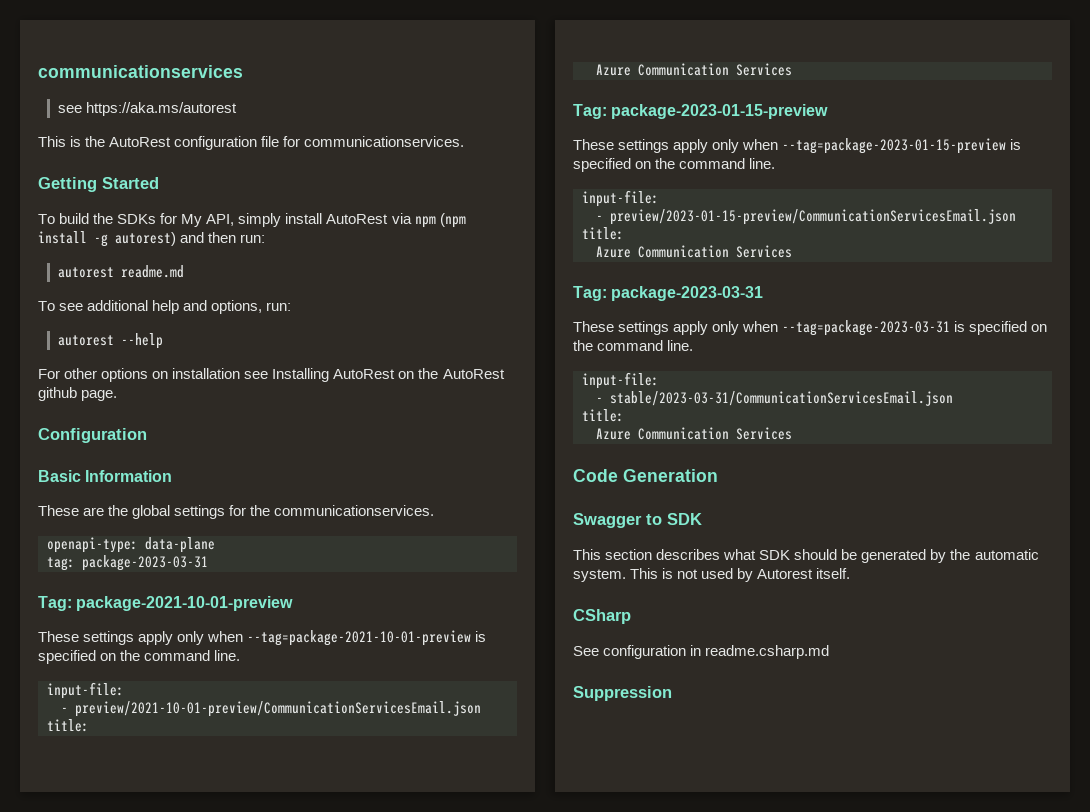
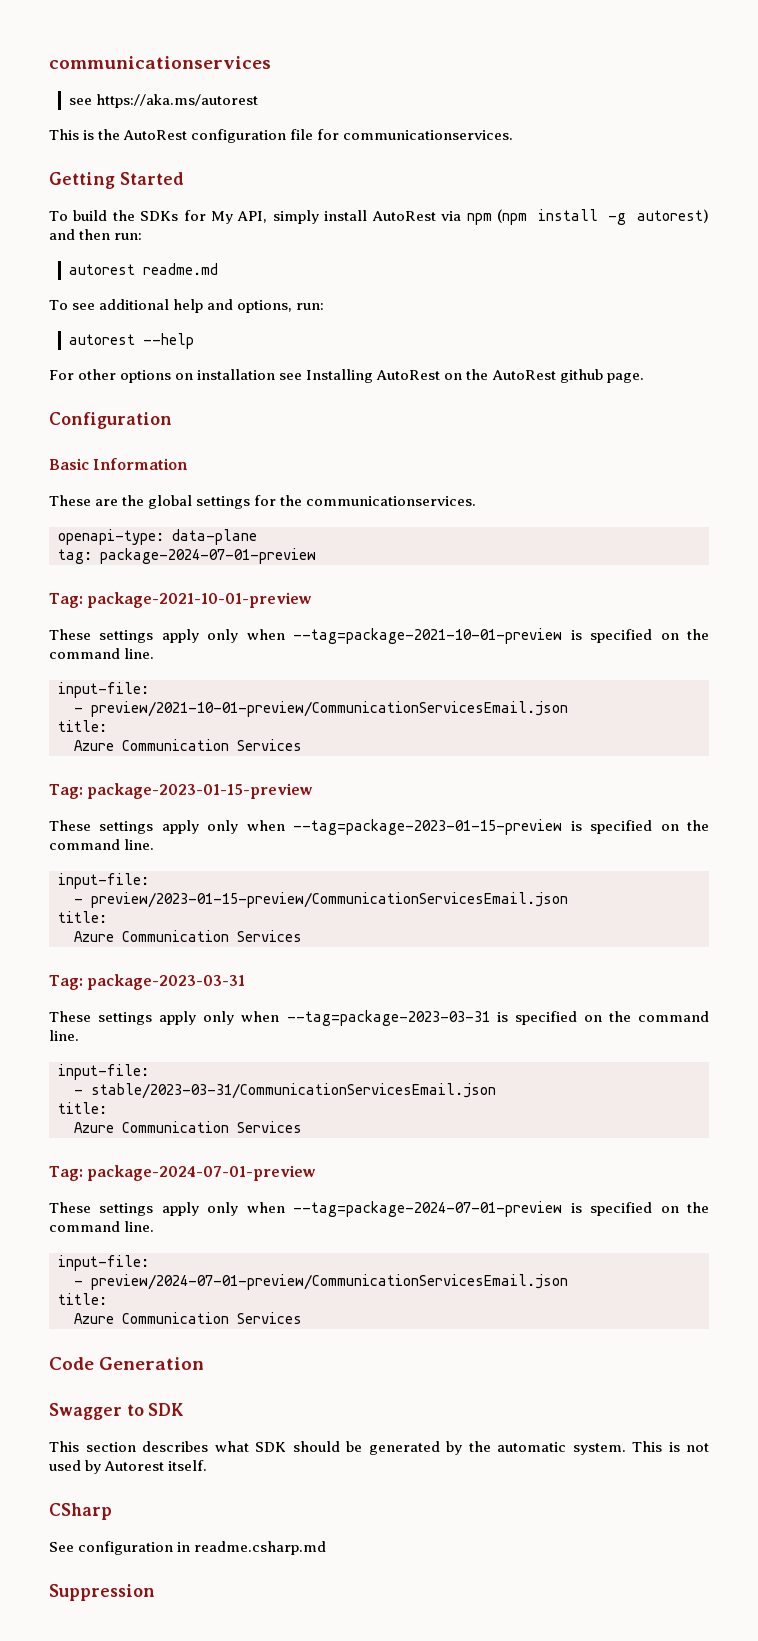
[82,555,208,571] package-2023-03-31 -> [100,548,316,564] package-2024-07-01-preview
(792, 433) none -> [49,1165,317,1181] [49,1201,709,1217] [49,1221,155,1232] [58,1255,149,1271] [74,1274,568,1290] [58,1293,107,1305] [74,1312,302,1324] // Tag: package-2024-07-01-preview // These settings apply only when --tag=package-2024-07-01-preview is specified on the command line. // input-file: // - preview/2024-07-01-preview/CommunicationServicesEmail.json // title: // Azure Communication Services

